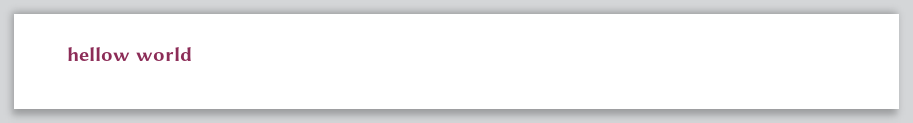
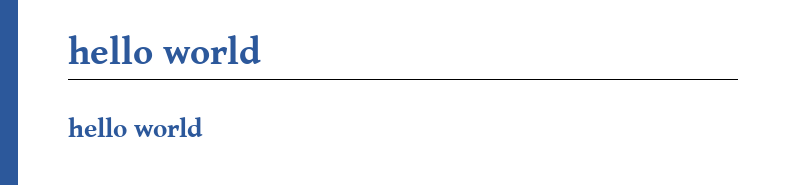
[67,47,192,61] hellow world -> [68,35,262,64] [68,117,204,137] hello world // hello world

